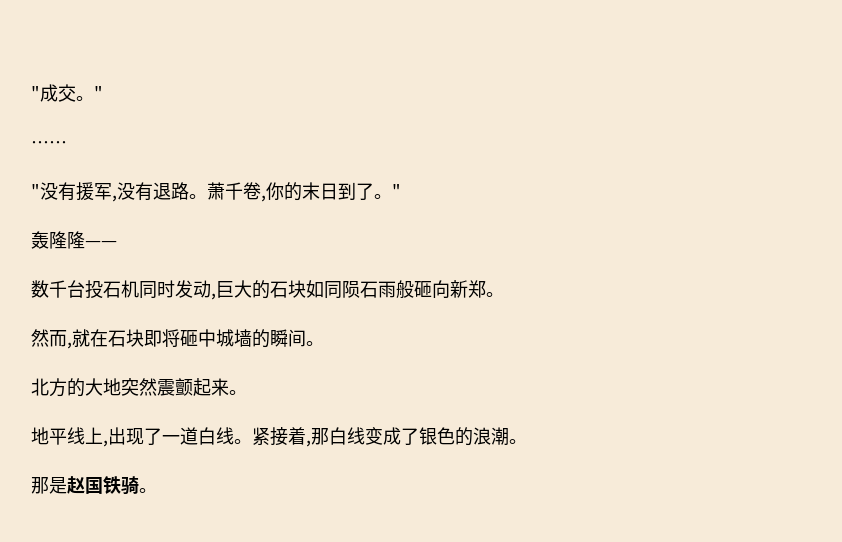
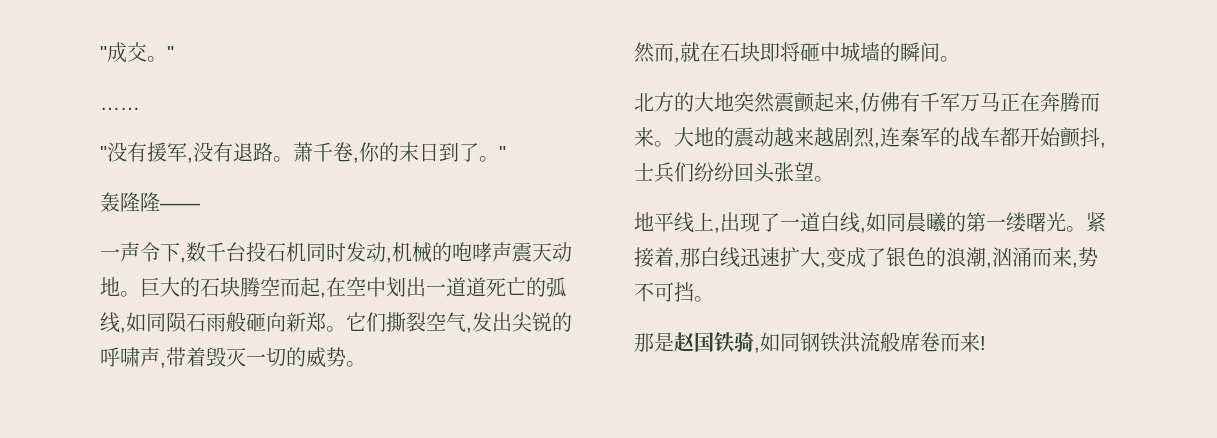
(117, 244) none -> [100,242,186,263] 一声令下,
[216,280,306,299] 巨大的石块 -> [392,242,572,263] [100,277,566,298] [100,312,126,333] 机械的咆哮声震天动地。巨大的石块腾空而起,在空中划出一道道死亡的弧线,
(504, 294) none -> [346,312,572,333] [100,347,366,368] 它们撕裂空气,发出尖锐的呼啸声,带着毁灭一切的威势。
(229, 387) none -> [854,92,1100,113] [634,127,1106,148] [634,162,814,183] ,仿佛有千军万马正在奔腾而来。大地的震动越来越剧烈,连秦军的战车都开始颤抖,士兵们纷纷回头张望
(234, 436) none -> [860,212,1066,233] ,如同晨曦的第一缕曙光
(365, 436) none -> [740,247,826,268] 迅速扩大,
[509,439,527,444] [31,476,157,495] 。 // 那是赵国铁骑。 -> [986,247,1098,268] [634,282,714,302] [634,332,986,353] ,汹涌而来,势不可挡。 // 那是赵国铁骑,如同钢铁洪流般席卷而来!

